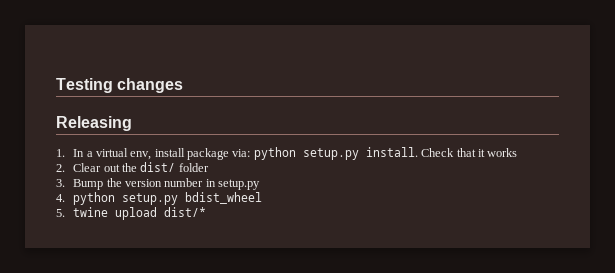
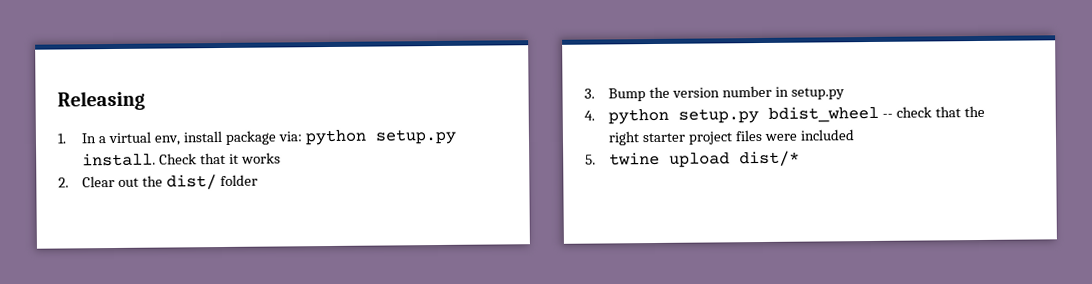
[56,78,184,93] Testing changes // -> (57, 100) none
(263, 198) none -> [882,105,986,118] [608,129,854,146] -- check that the right starter project files were included

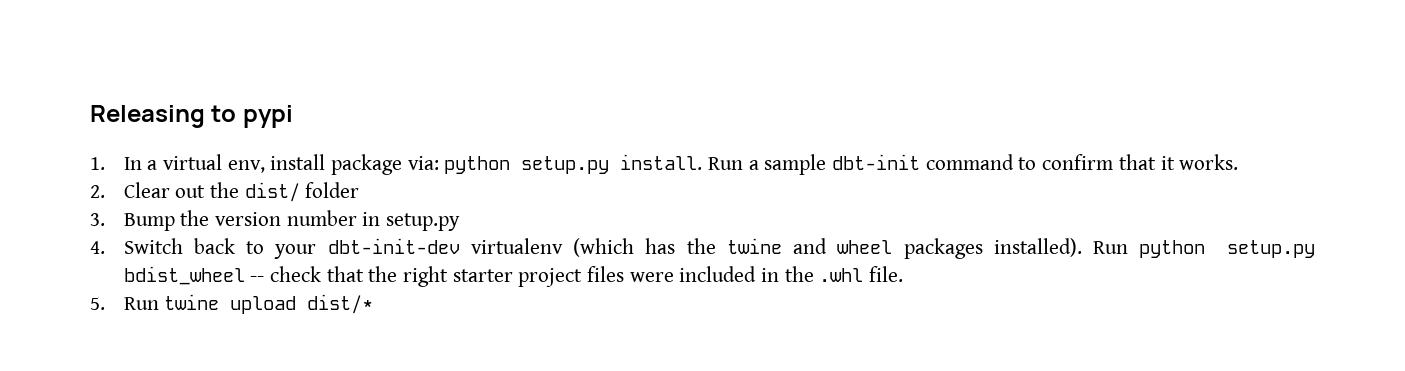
(145, 100) none -> [211,105,293,128] to pypi
[159,153,198,165] Check -> [708,154,1114,175] Run a sample dbt-init command to confirm
[241,152,282,164] works -> [1179,154,1239,170] works.
(595, 115) none -> [123,238,1128,259] Switch back to your dbt-init-dev virtualenv (which has the twine and wheel packages installed). Run
(854, 135) none -> [761,266,904,282] in the .whl file.
(596, 159) none -> [123,297,159,310] Run

